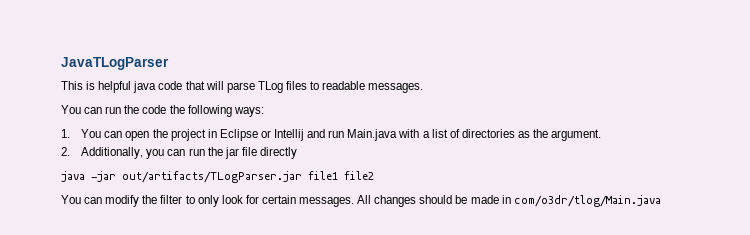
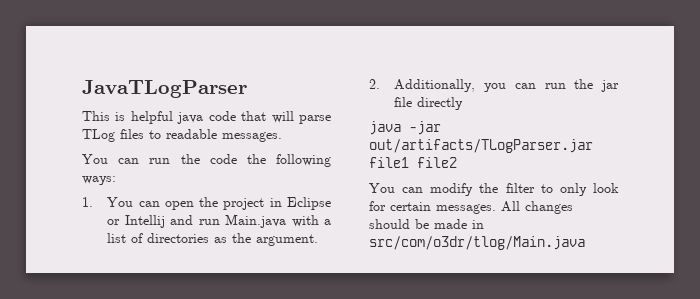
[513,195,661,207] com/o3dr/tlog/Main.java -> [369,236,585,250] src/com/o3dr/tlog/Main.java

